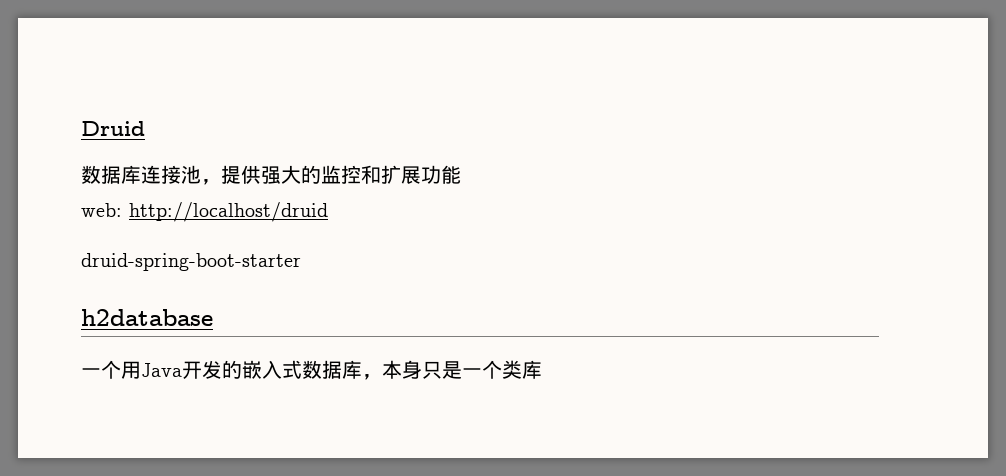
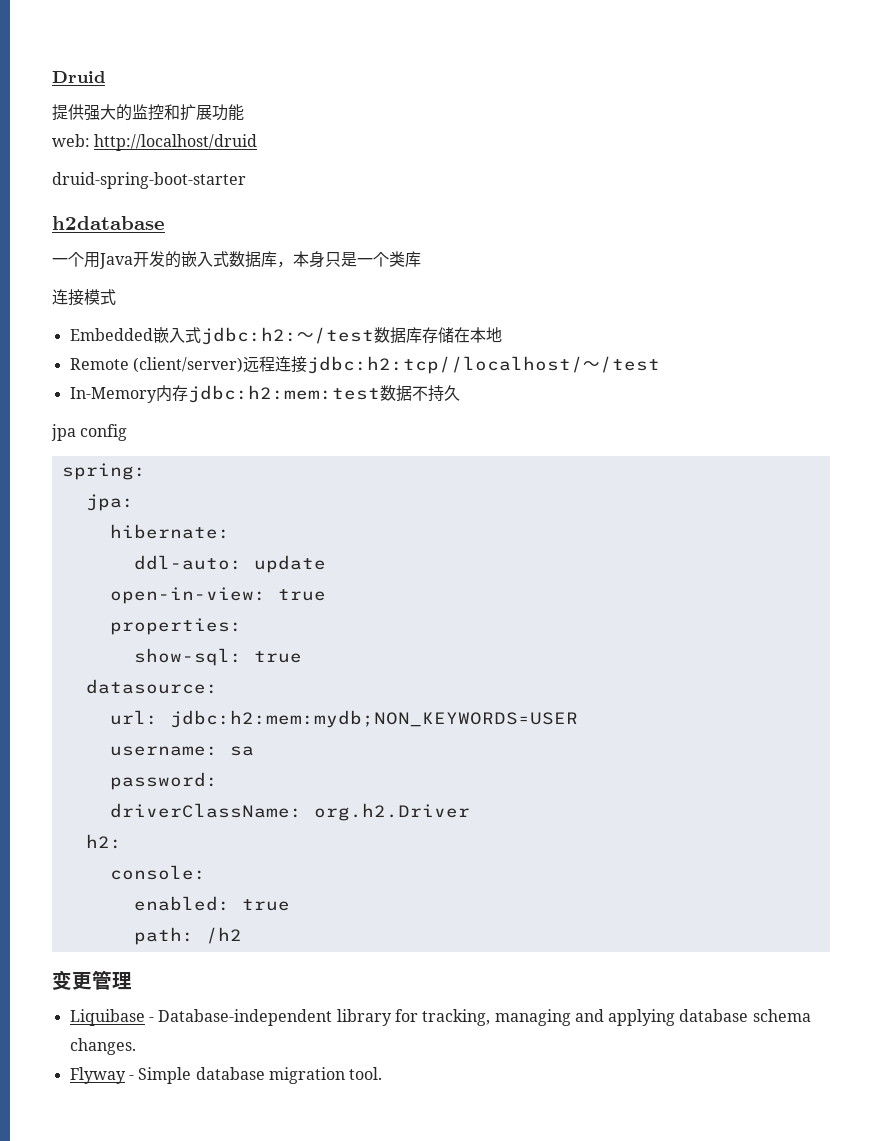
[81,165,221,185] 数据库连接池， -> (105, 77) none
(542, 369) none -> [52,289,116,306] [69,327,502,345] [69,356,660,374] [69,385,460,403] [51,424,128,441] [61,463,146,480] [85,494,134,511] [109,524,230,539] [133,555,326,573] [109,587,326,604] [109,618,242,635] [133,648,302,666] [85,679,218,694] [109,710,578,728] [109,746,254,756] [109,772,218,790] [109,803,470,821] [85,834,122,849] [109,865,206,880] [133,896,290,911] [133,927,242,945] [52,970,132,990] [69,1009,811,1026] [69,1038,136,1055] [69,1067,383,1084] // 连接模式 // Embedded嵌入式jdbc:h2:〜/test数据库存储在本地 // Remote (client/server)远程连接jdbc:h2:tcp//localhost/〜/test // In-Memory内存jdbc:h2:mem:test数据不持久 // jpa config // spring: // jpa: // hibernate: // ddl-auto: update // open-in-view: true // properties: // show-sql: true // datasource: // url: jdbc:h2:mem:mydb;NON_KEYWORDS=USER // username: sa // password: // driverClassName: org.h2.Driver // h2: // console: // enabled: true // path: /h2 // 变更管理 // Liquibase - Database-independent library for tracking, managing and applying database schema changes. // Flyway - Simple database migration tool.

